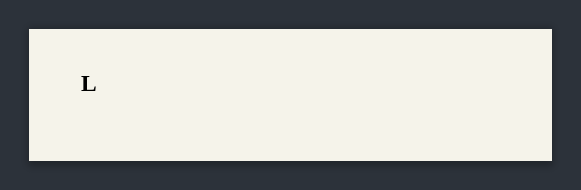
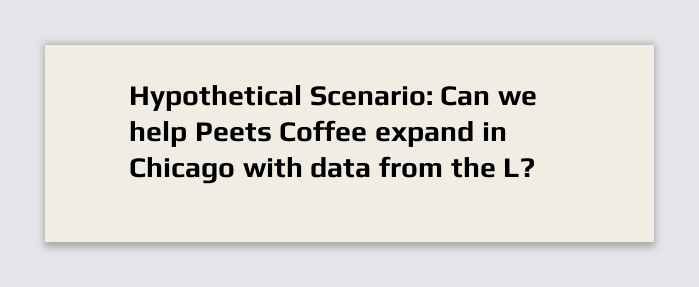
[81,76,97,91] L -> [129,85,538,111] [129,120,507,147] [129,156,536,184] Hypothetical Scenario: Can we help Peets Coffee expand in Chicago with data from the L?

